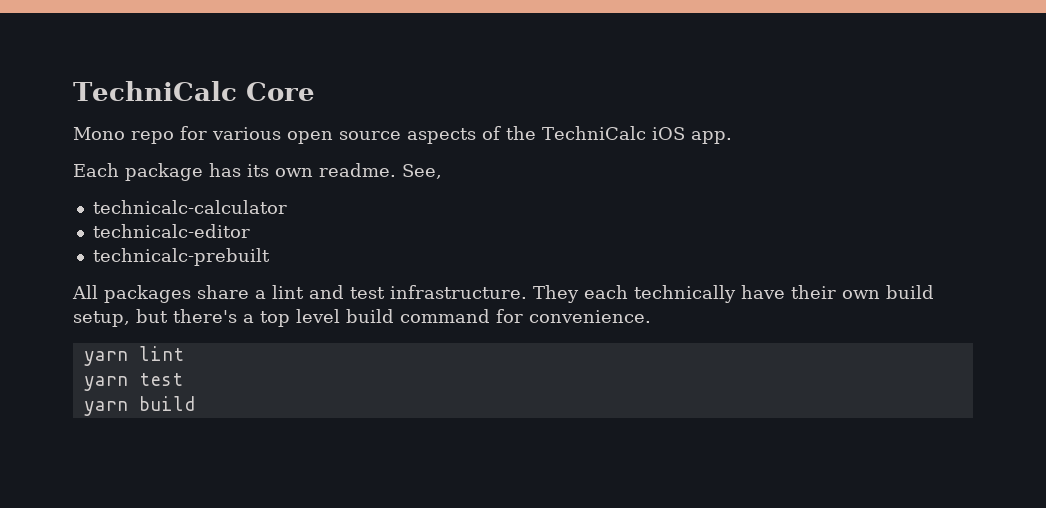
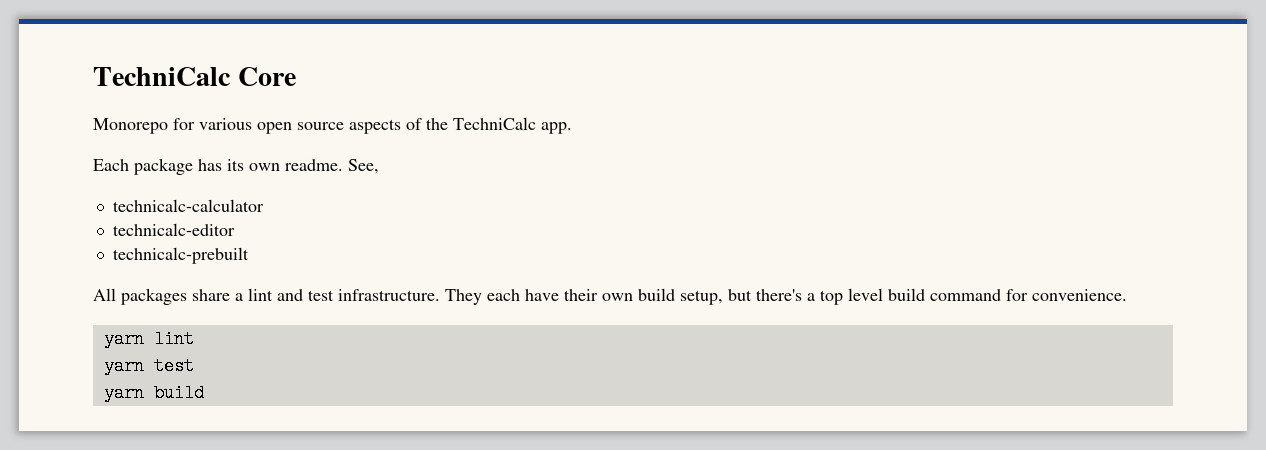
[73,127,174,144] Mono repo -> [93,118,168,134] Monorepo
[651,127,685,140] iOS -> (536, 123) none
[634,285,736,303] technically -> (520, 295) none

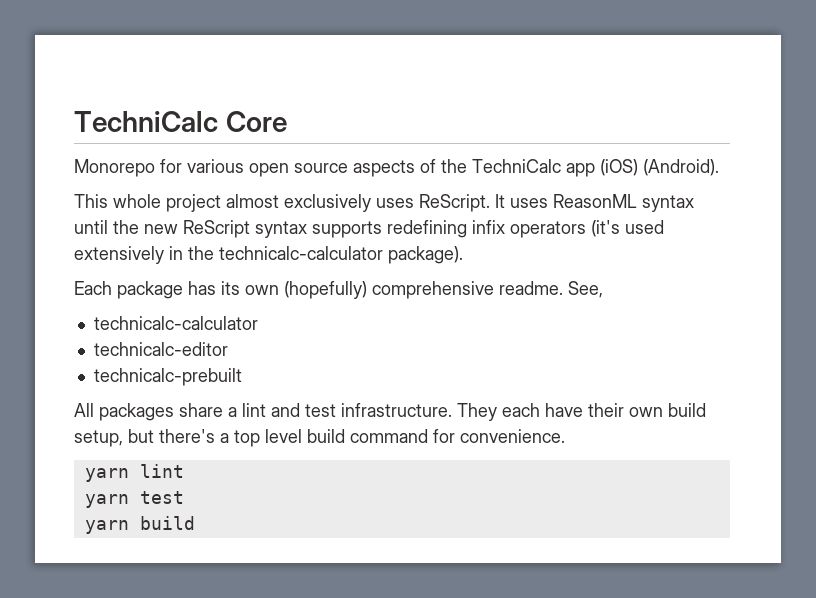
[541,122,572,134] app. -> [566,159,719,177] [74,194,694,212] [74,220,664,238] [74,246,463,264] app (iOS) (Android). // This whole project almost exclusively uses ReScript. It uses ReasonML syntax until the new ReScript syntax supports redefining infix operators (it's used extensively in the technicalc-calculator package).
(280, 167) none -> [284,281,494,299] (hopefully) comprehensive

